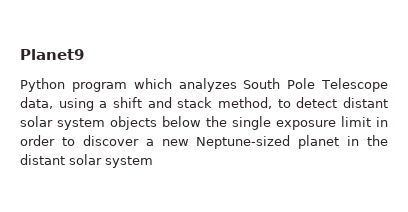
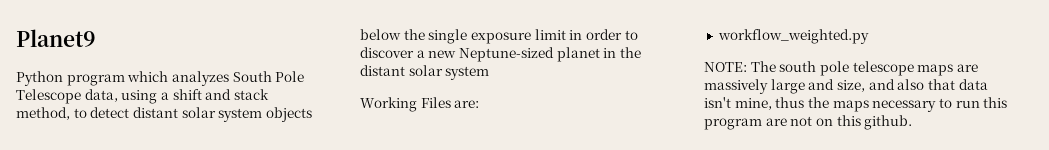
(153, 162) none -> [360,97,480,112] [717,29,869,44] [704,61,978,76] [704,79,988,94] [704,97,1008,112] [704,115,913,130] // Working Files are: // workflow_weighted.py // NOTE: The south pole telescope maps are massively large and size, and also that data isn't mine, thus the maps necessary to run this program are not on this github.

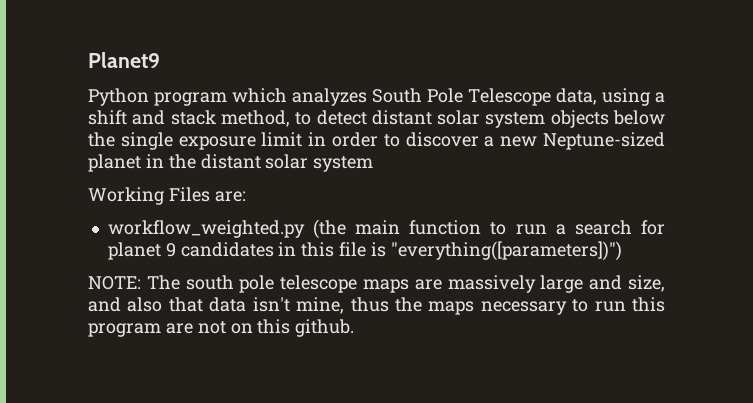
(869, 36) none -> [312,219,665,239] [107,241,622,261] (the main function to run a search for planet 9 candidates in this file is "everything([parameters])")

